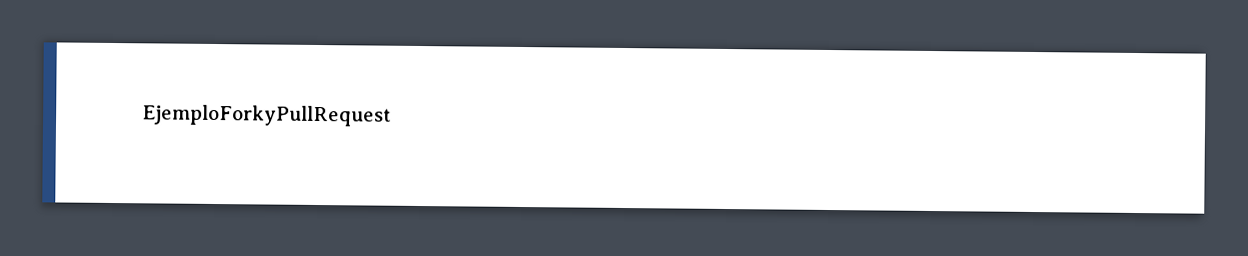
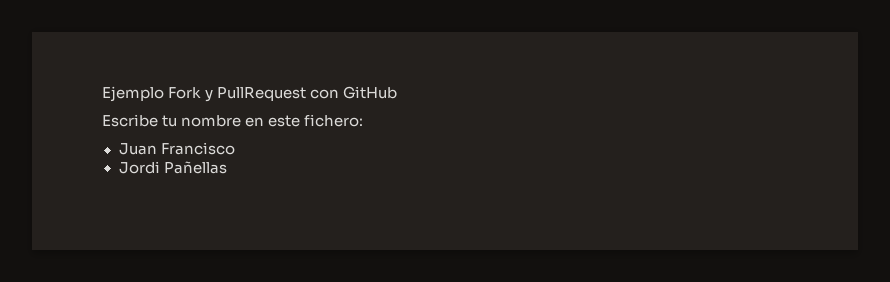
[142,104,392,127] EjemploForkyPullRequest -> [102,86,398,102] [102,114,364,127] [118,142,235,155] [118,161,227,174] Ejemplo Fork y PullRequest con GitHub // Escribe tu nombre en este fichero: // Juan Francisco // Jordi Pañellas

